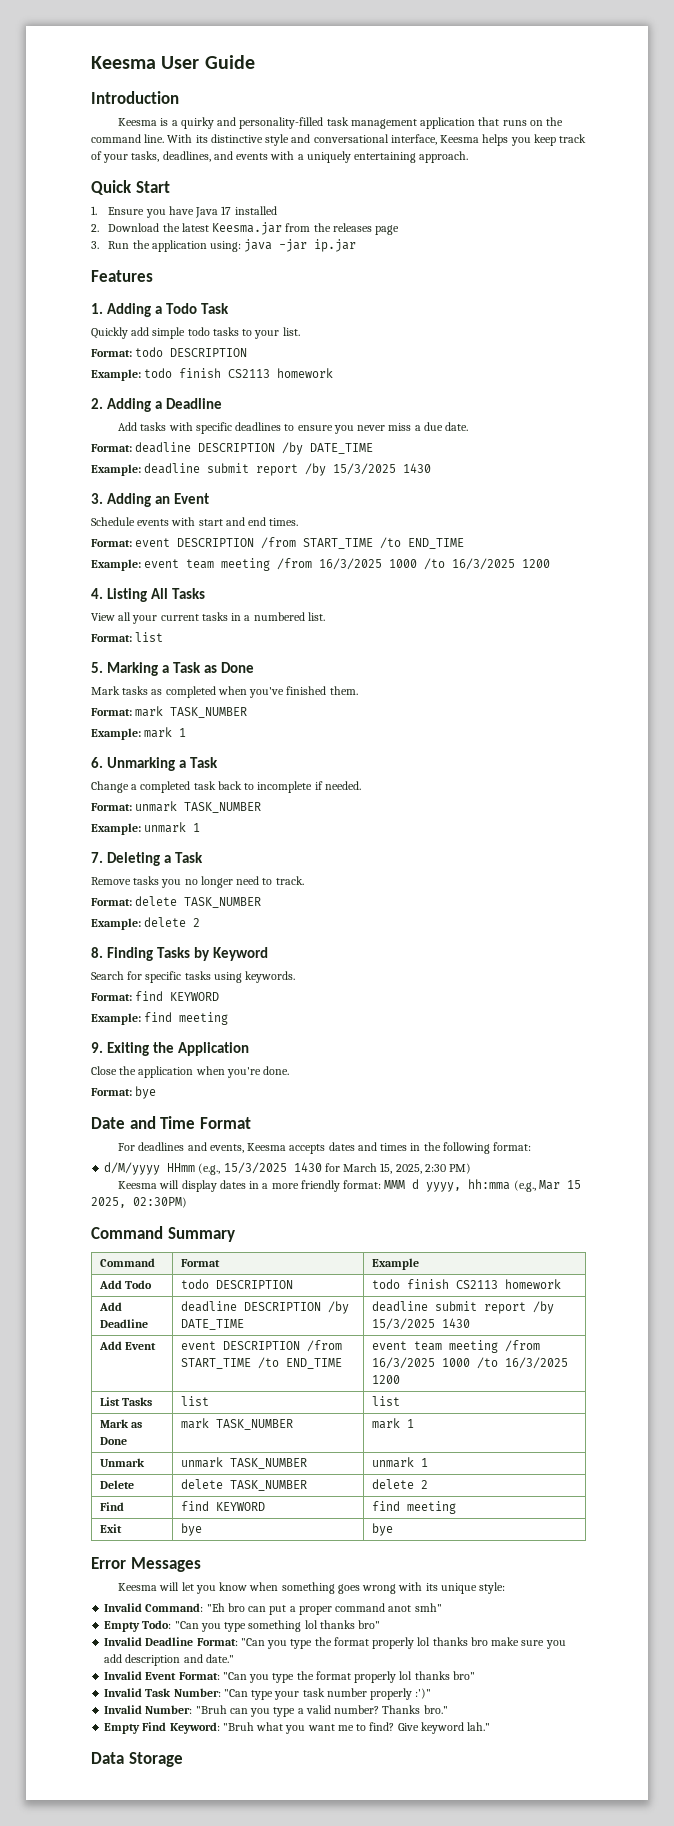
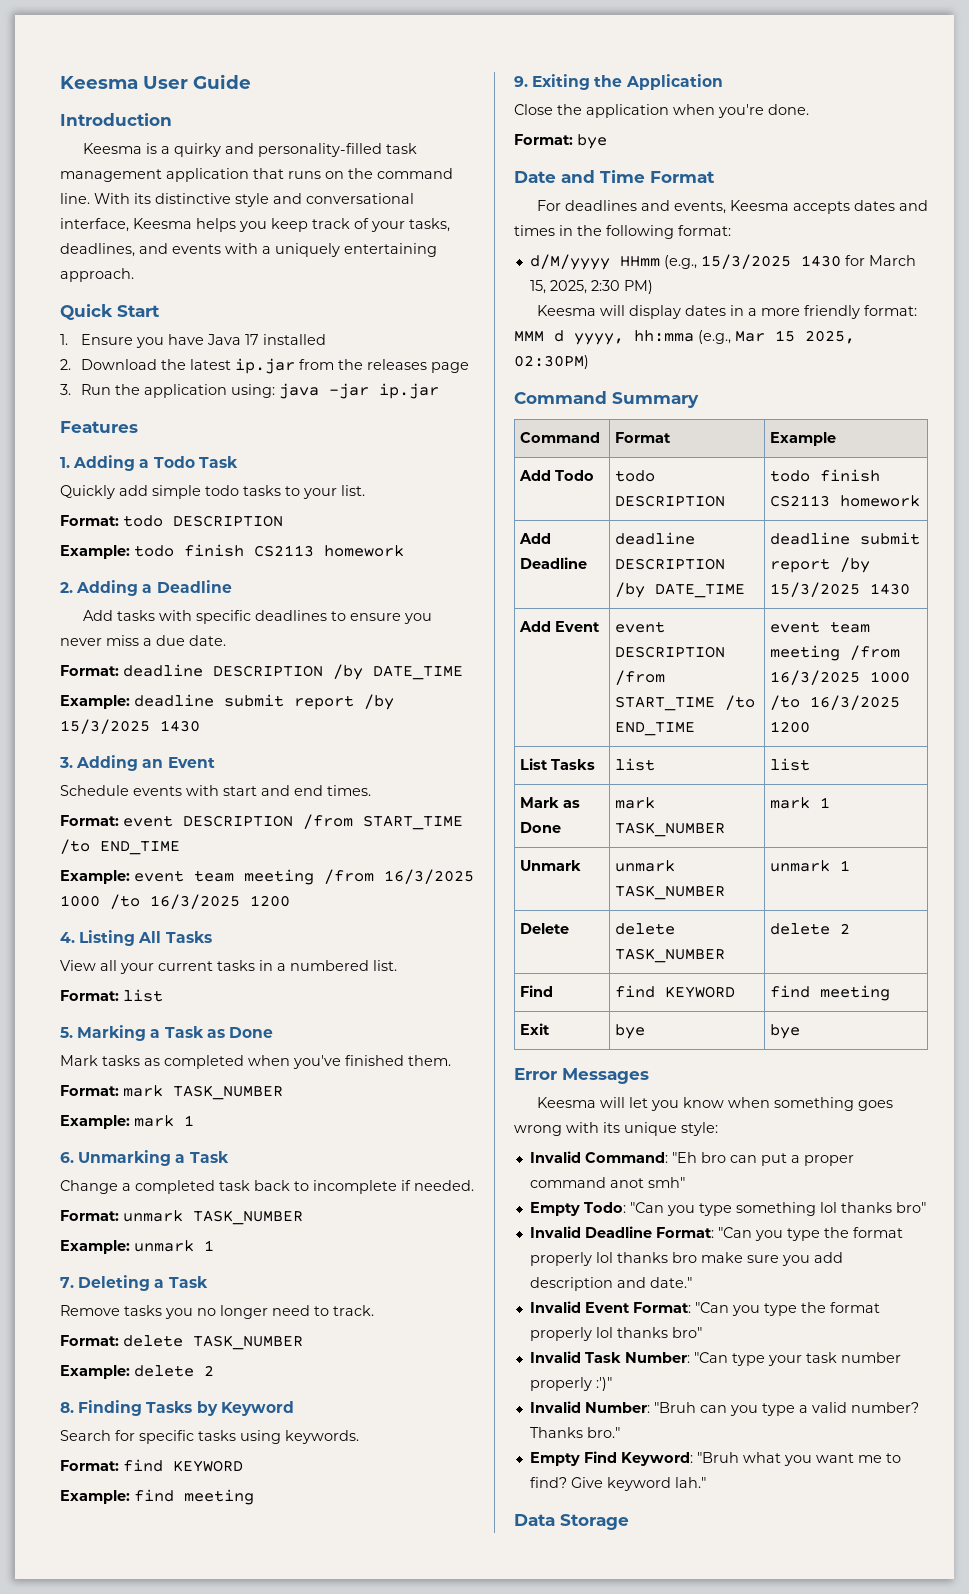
[212,222,283,235] Keesma.jar -> [234,358,295,374] ip.jar

